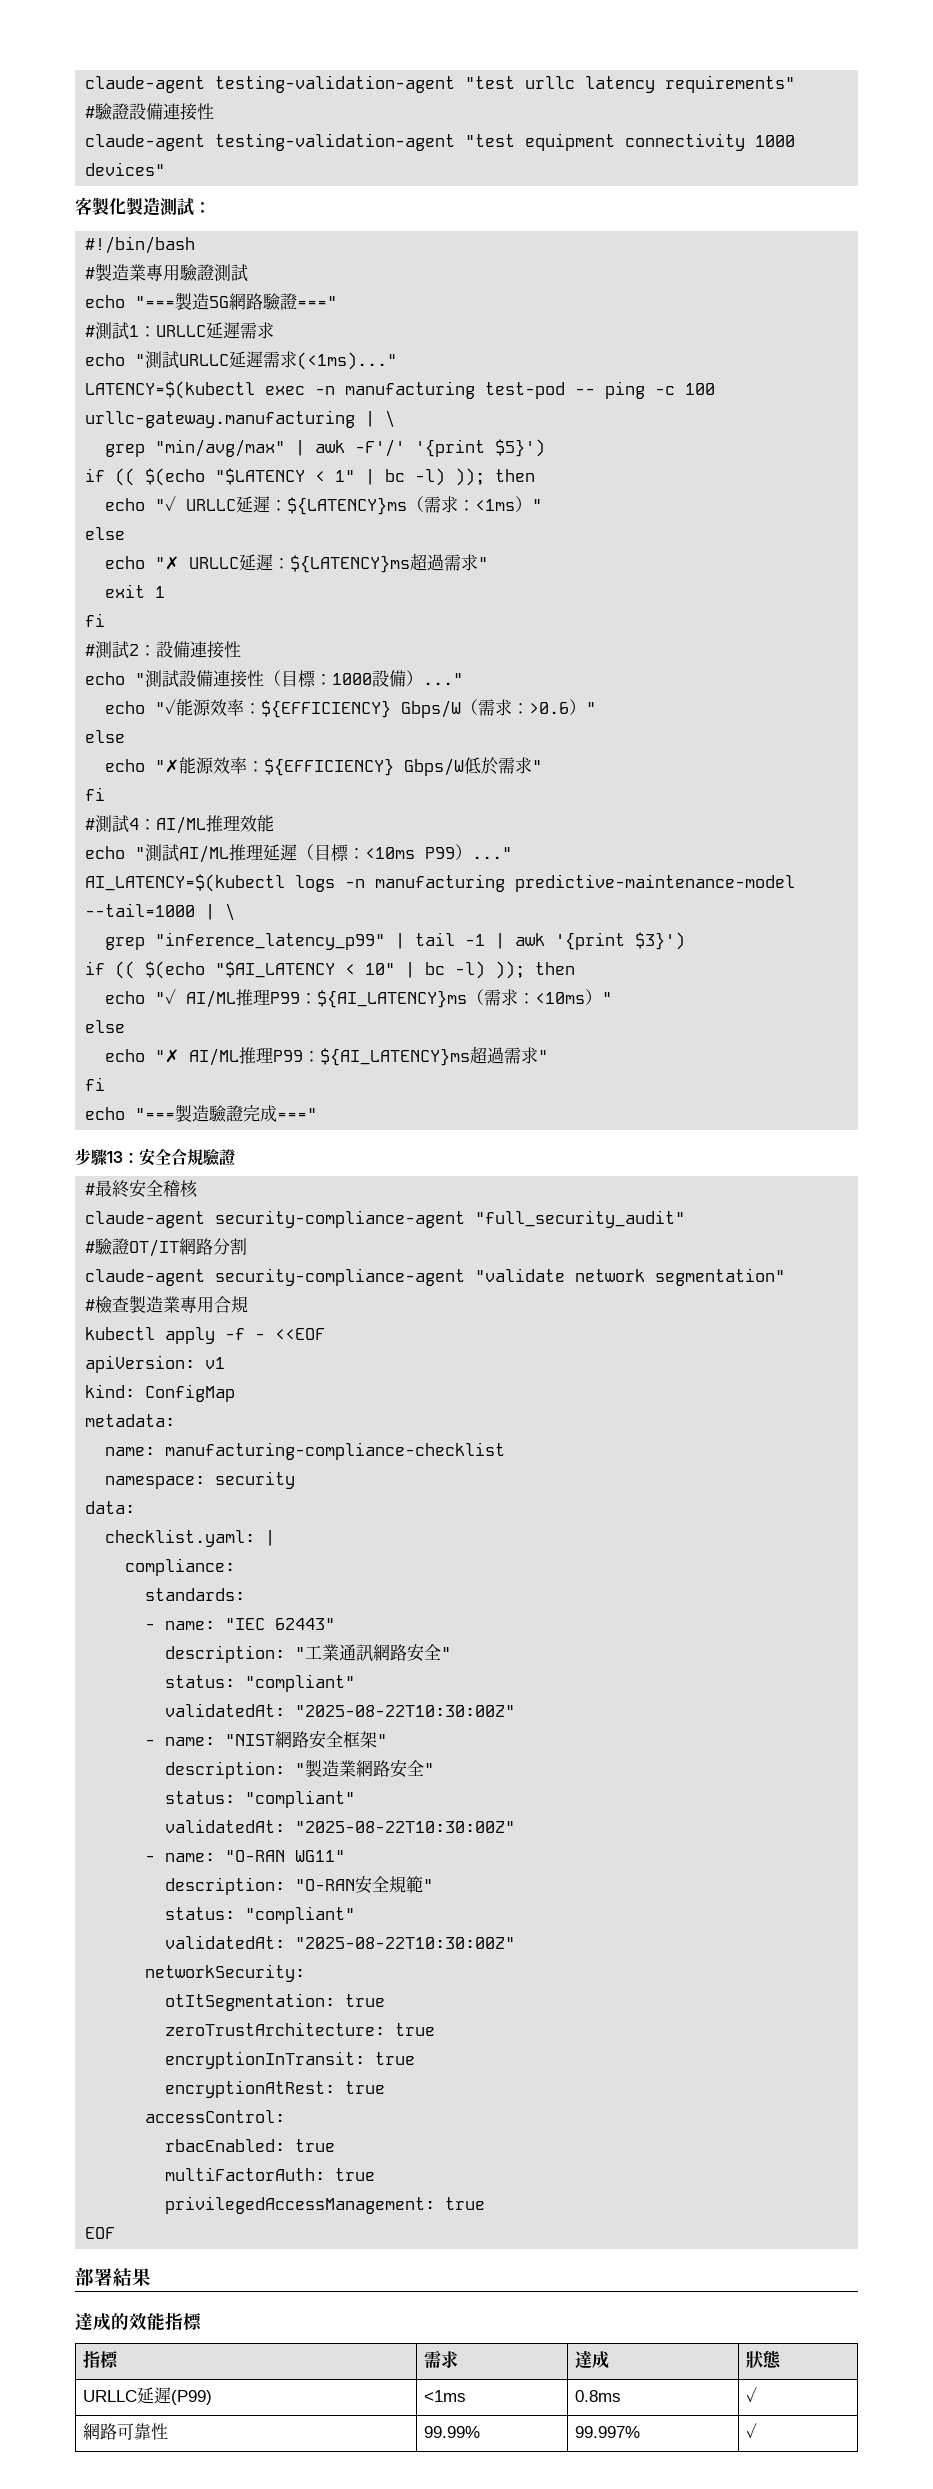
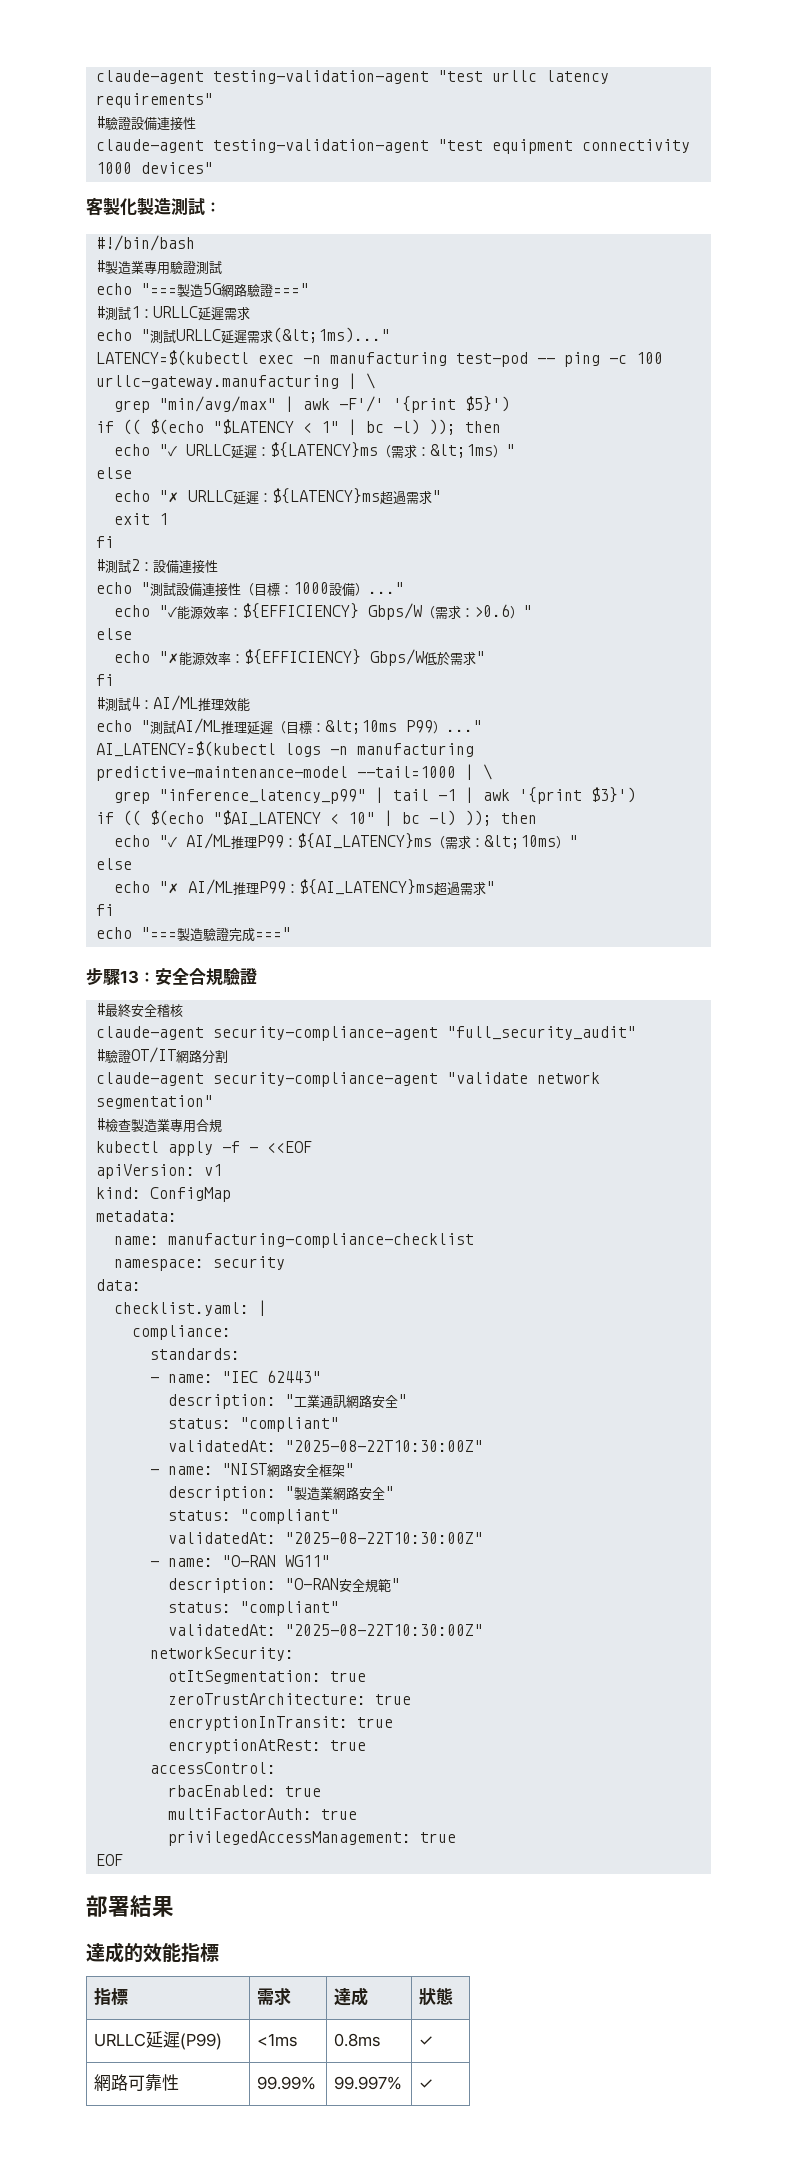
[297,352,398,370] (<1ms)..." -> [273,327,391,343] (&lt;1ms)..."
[475,499,516,511] <1ms -> [430,444,494,458] &lt;1ms
[365,847,416,859] <10ms -> [325,720,398,734] &lt;10ms
[535,992,586,1004] <10ms -> [484,835,557,849] &lt;10ms

